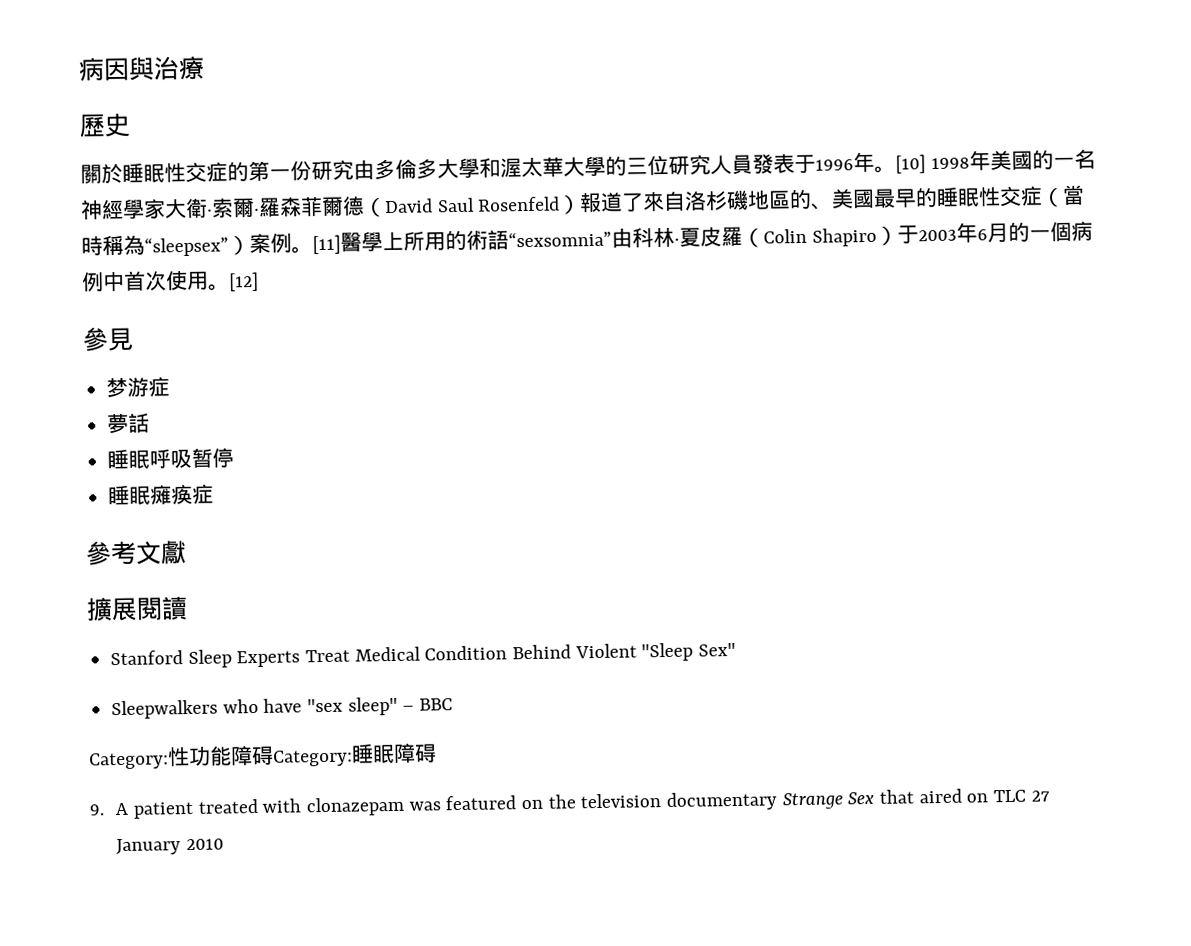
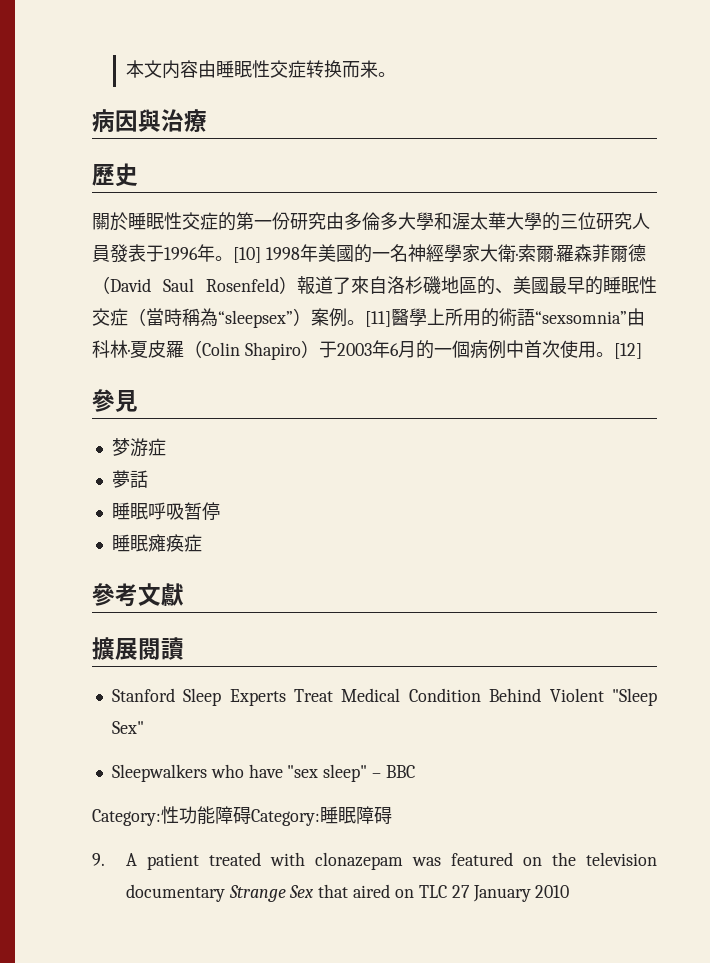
(78, 69) none -> [125,60,396,79] 本文内容由睡眠性交症转换而来。 //

